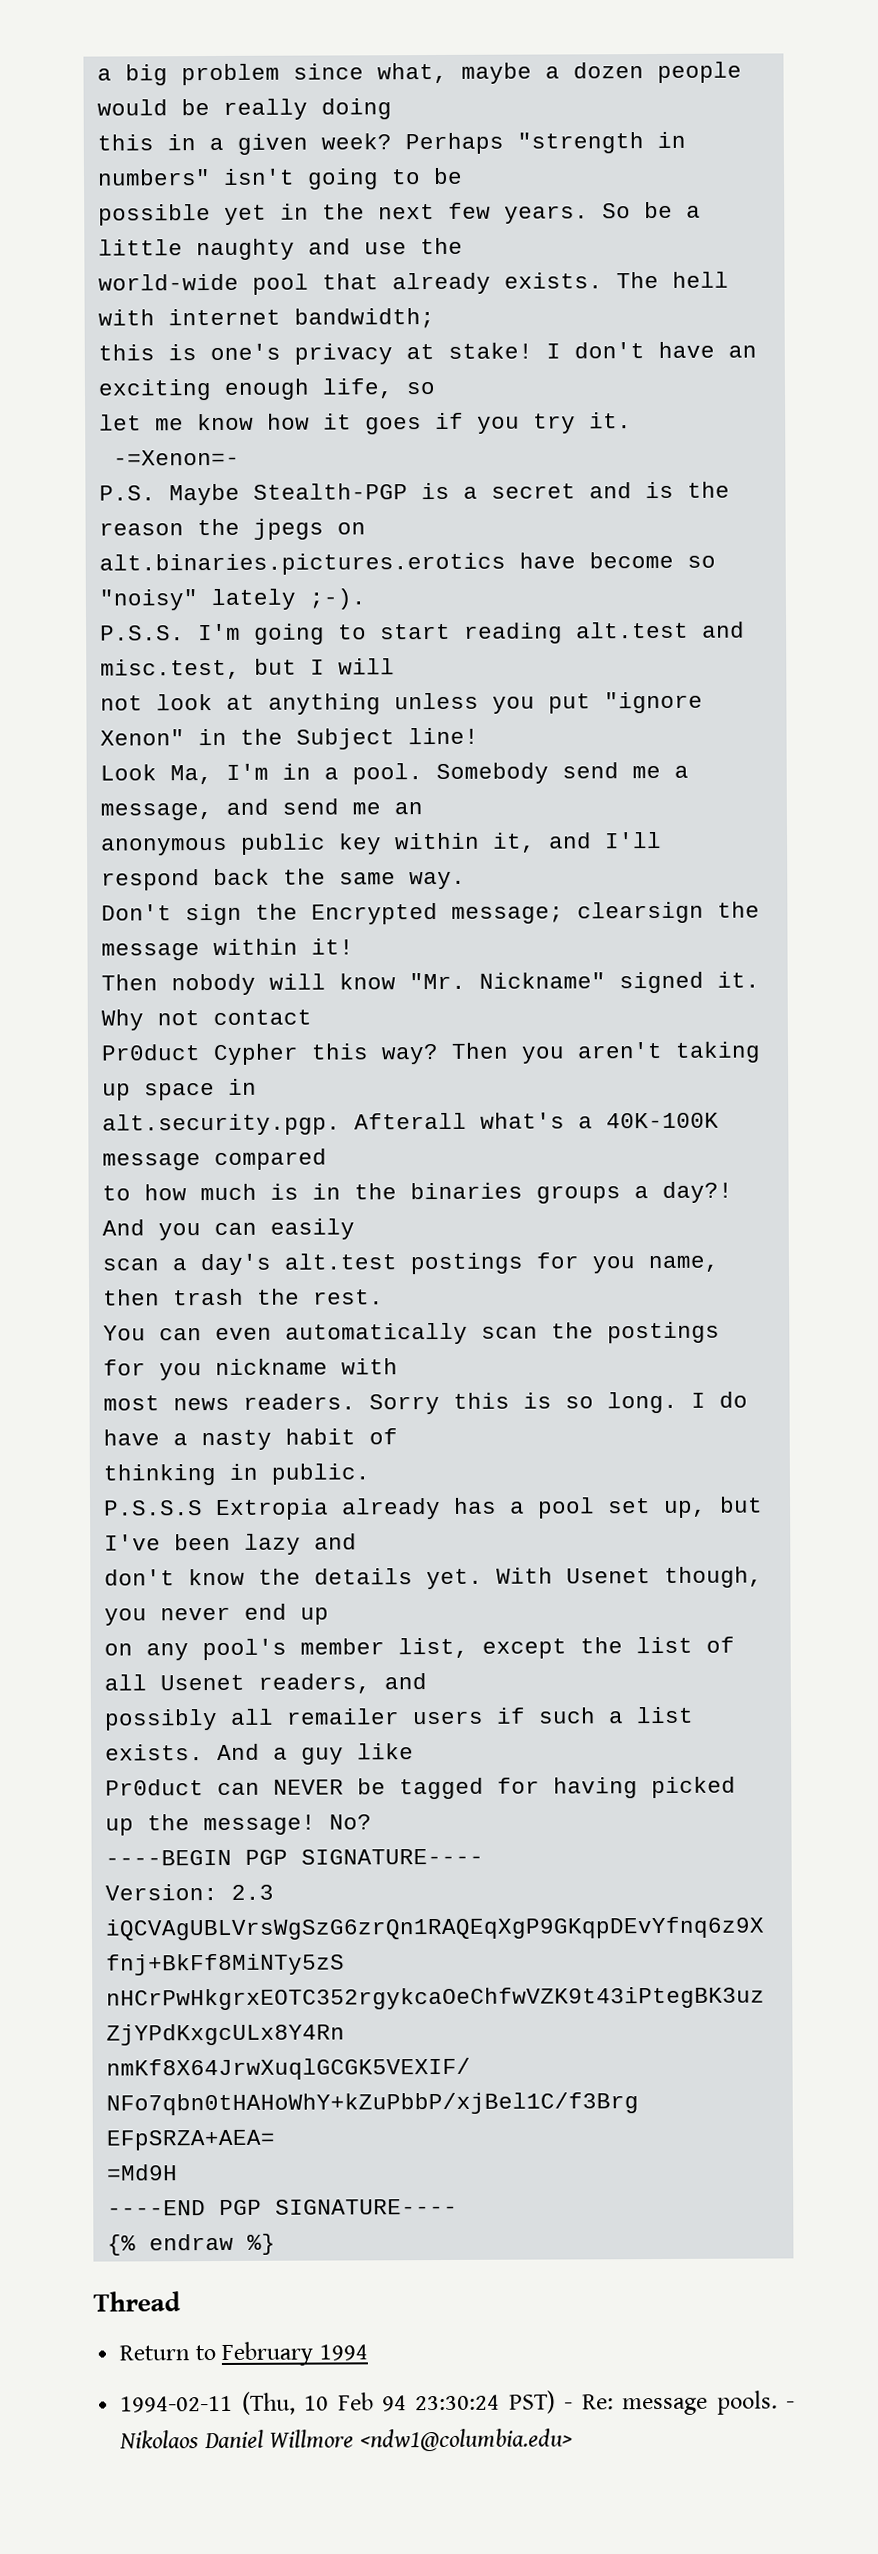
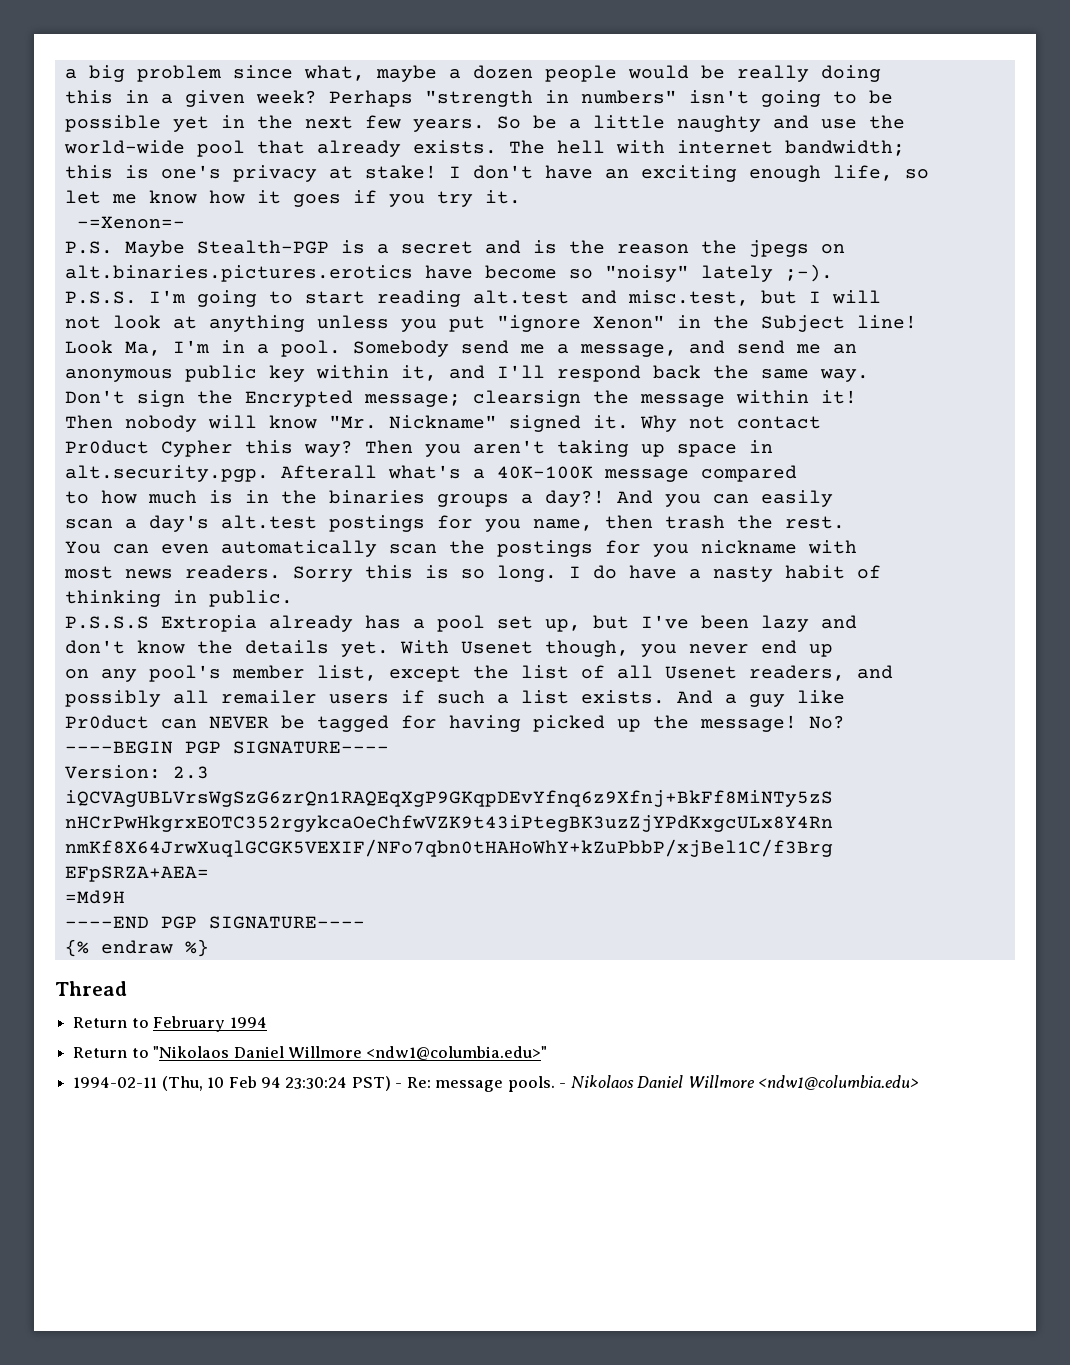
(368, 2352) none -> [73,1046,548,1060] // Return to "Nikolaos Daniel Willmore <ndw1@columbia.edu>"

